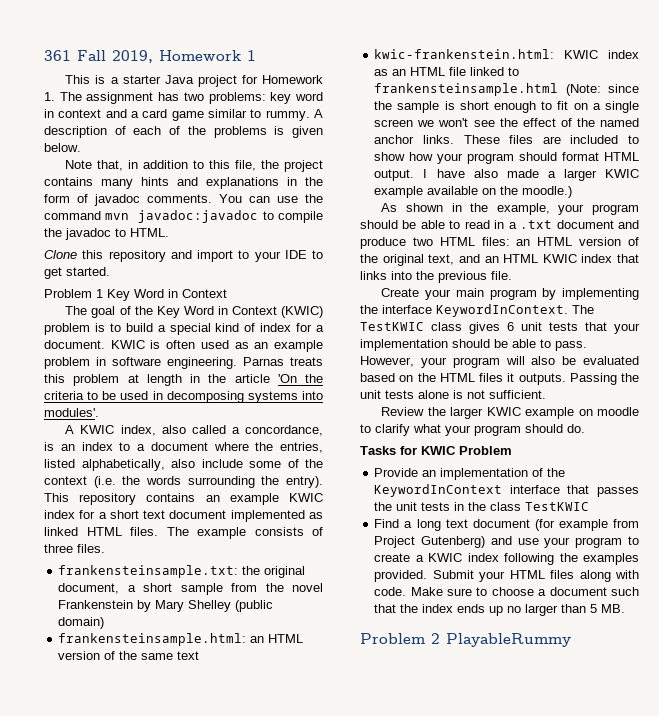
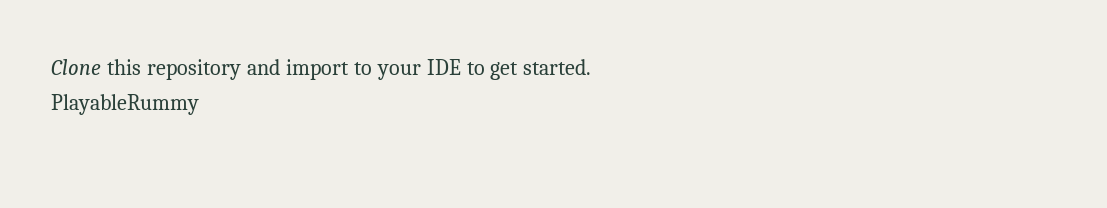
[44,50,256,63] [65,75,323,87] [44,92,323,104] [44,109,323,121] [44,126,323,138] [44,143,81,152] [65,160,323,172] [44,177,323,189] [44,194,323,206] [44,210,323,223] [44,228,169,240] 361 Fall 2019, Homework 1 // This is a starter Java project for Homework 1. The assignment has two problems: key word in context and a card game similar to rummy. A description of each of the problems is given below. // Note that, in addition to this file, the project contains many hints and explanations in the form of javadoc comments. You can use the command mvn javadoc:javadoc to compile the javadoc to HTML. // -> (51, 67) none
[44,289,227,301] [65,306,323,318] [44,323,324,335] [44,340,323,352] [44,357,323,369] [44,374,323,386] [44,391,323,403] [44,408,99,417] [65,425,323,436] [44,442,323,453] [44,459,323,471] [44,476,323,488] [44,493,323,505] [44,510,323,522] [44,527,323,539] [44,544,105,553] [58,565,306,578] [58,583,323,595] [58,600,274,612] [58,617,105,629] [58,633,304,646] [58,651,200,660] [374,49,639,59] [374,67,520,76] [374,83,639,96] [374,101,639,113] [374,118,639,127] [374,135,639,144] [374,152,639,164] [374,169,639,181] [374,186,573,198] [381,203,639,215] [360,220,639,229] [360,237,639,249] [360,254,639,266] [360,271,512,283] [381,288,639,300] [360,304,594,317] [360,322,640,334] [360,339,587,351] [360,356,639,368] [360,373,639,385] [360,390,546,399] [381,407,639,419] [360,424,585,436] [360,446,512,455] [374,468,566,480] [374,484,639,497] [374,502,590,511] [374,519,639,531] [374,536,639,548] [374,553,639,565] [374,570,639,582] [374,587,639,596] [374,604,626,616] [360,633,440,644] Problem 1 Key Word in Context // The goal of the Key Word in Context (KWIC) problem is to build a special kind of index for a document. KWIC is often used as an example problem in software engineering. Parnas treats this problem at length in the article 'On the criteria to be used in decomposing systems into modules'. // A KWIC index, also called a concordance, is an index to a document where the entries, listed alphabetically, also include some of the context (i.e. the words surrounding the entry). This repository contains an example KWIC index for a short text document implemented as linked HTML files. The example consists of three files. // frankensteinsample.txt: the original document, a short sample from the novel Frankenstein by Mary Shelley (public domain) // frankensteinsample.html: an HTML version of the same text // kwic-frankenstein.html: KWIC index as an HTML file linked to frankensteinsample.html (Note: since the sample is short enough to fit on a single screen we won't see the effect of the named anchor links. These files are included to show how your program should format HTML output. I have also made a larger KWIC example available on the moodle.) // As shown in the example, your program should be able to read in a .txt document and produce two HTML files: an HTML version of the original text, and an HTML KWIC index that links into the previous file. // Create your main program by implementing the interface KeywordInContext. The TestKWIC class gives 6 unit tests that your implementation should be able to pass. However, your program will also be evaluated based on the HTML files it outputs. Passing the unit tests alone is not sufficient. // Review the larger KWIC example on moodle to clarify what your program should do. // Tasks for KWIC Problem // Provide an implementation of the KeywordInContext interface that passes the unit tests in the class TestKWIC // Find a long text document (for example from Project Gutenberg) and use your program to create a KWIC index following the examples provided. Submit your HTML files along with code. Make sure to choose a document such that the index ends up no larger than 5 MB. // Problem 2 -> (592, 67) none

